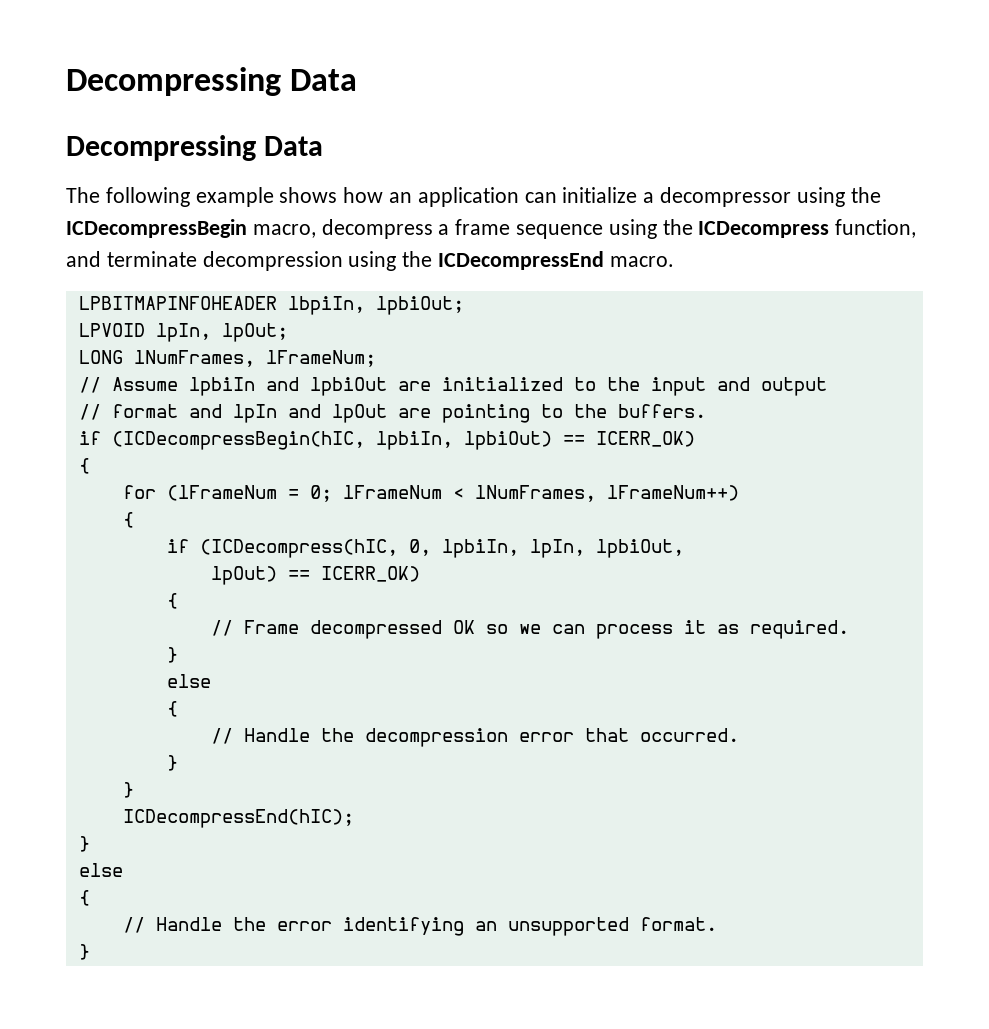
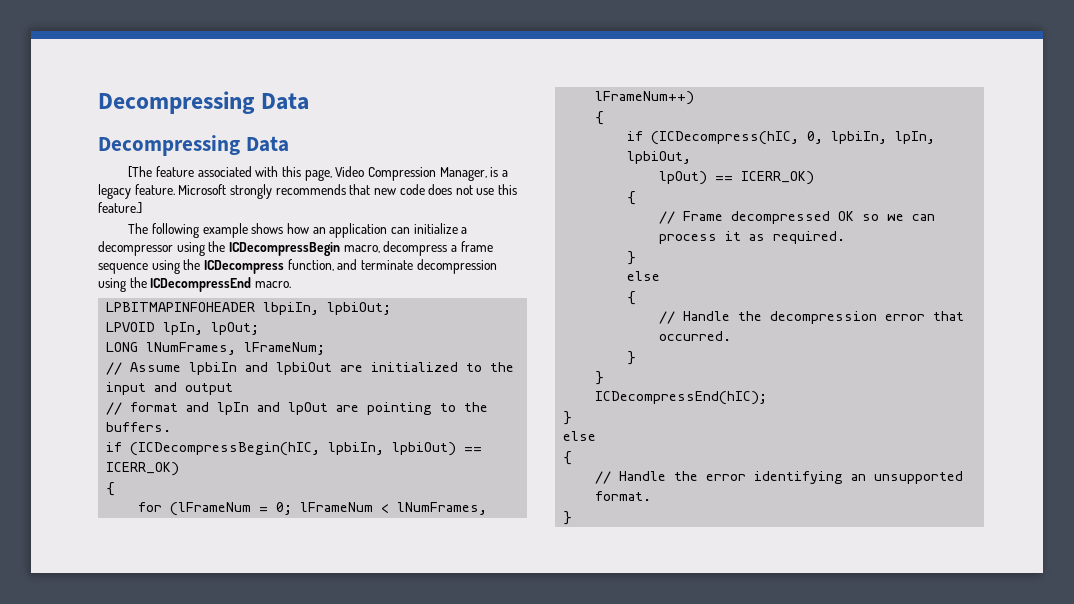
(324, 146) none -> [128,166,508,181] [98,184,518,199] [98,202,142,214] // [The feature associated with this page, Video Compression Manager, is a legacy feature. Microsoft strongly recommends that new code does not use this feature.]

